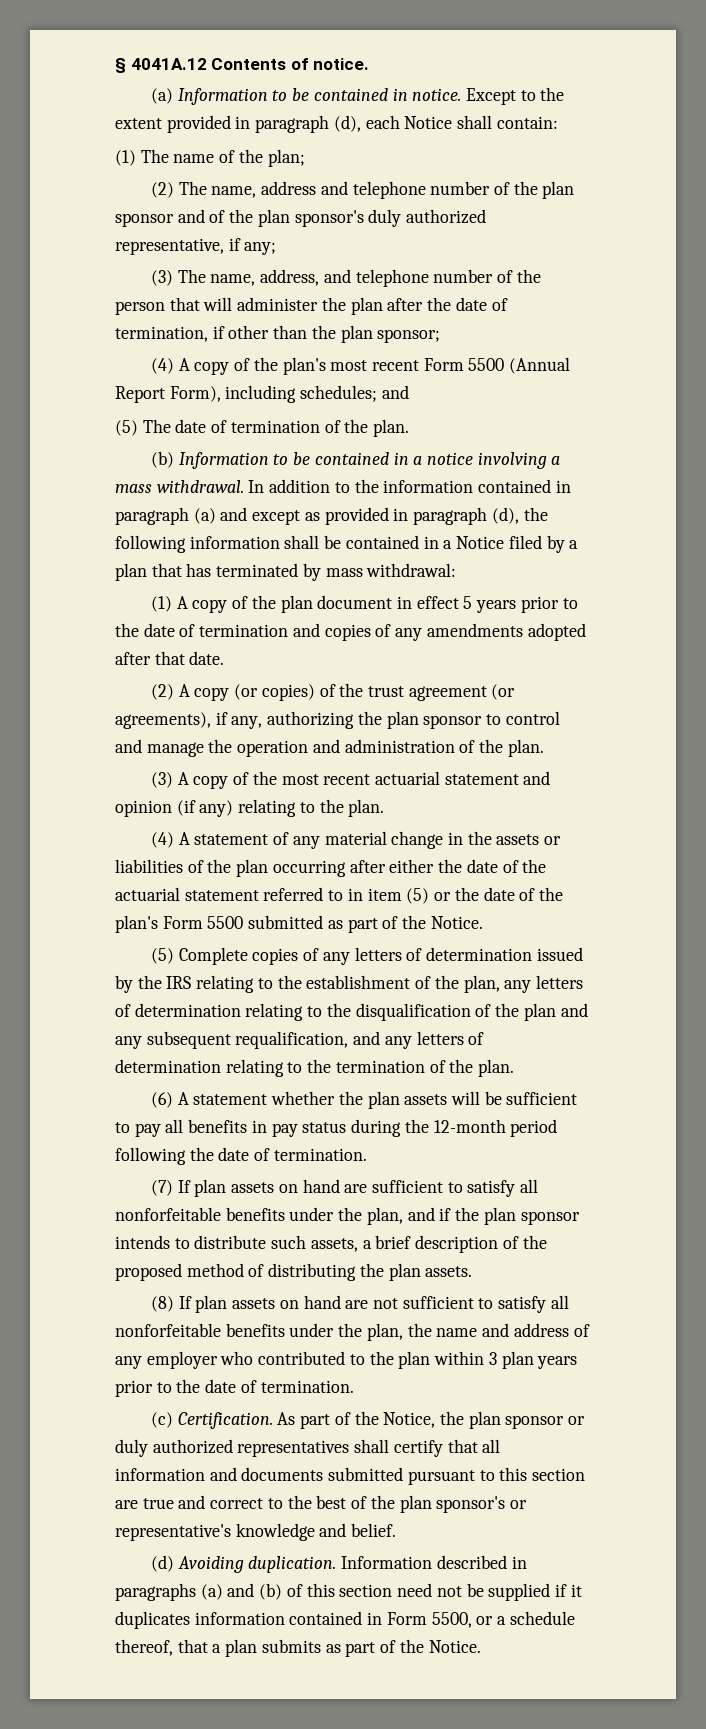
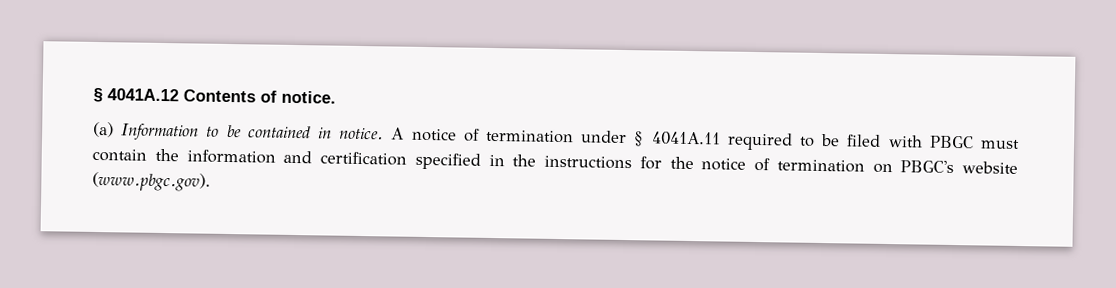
[465,87,565,105] [115,115,558,133] [115,149,305,167] [150,181,575,199] [115,209,487,227] [115,238,277,255] [150,269,541,287] [115,297,508,315] [115,325,441,343] [150,357,571,375] [115,385,409,403] [115,419,410,437] [150,451,561,469] [115,479,571,493] [115,507,548,525] [115,535,579,553] [115,563,457,581] [150,595,578,613] [115,623,586,641] [115,651,225,665] [150,683,516,701] [115,711,560,729] [115,739,544,757] [150,771,551,789] [115,799,385,817] [150,831,562,849] [115,859,547,877] [115,887,563,904] [115,915,483,933] [150,947,583,965] [115,975,583,993] [115,1003,588,1021] [115,1031,485,1049] [115,1059,515,1077] [150,1091,578,1109] [115,1119,558,1137] [115,1147,367,1165] [150,1179,539,1197] [115,1207,580,1225] [115,1235,547,1253] [115,1263,473,1281] [150,1295,569,1313] [115,1323,590,1341] [115,1351,578,1369] [115,1379,354,1397] [150,1411,586,1429] [115,1439,501,1457] [115,1467,586,1485] [115,1495,527,1513] [115,1523,397,1541] [150,1555,527,1573] [115,1583,582,1601] [115,1611,575,1629] [115,1639,481,1657] Except to the extent provided in paragraph (d), each Notice shall contain: // (1) The name of the plan; // (2) The name, address and telephone number of the plan sponsor and of the plan sponsor's duly authorized representative, if any; // (3) The name, address, and telephone number of the person that will administer the plan after the date of termination, if other than the plan sponsor; // (4) A copy of the plan's most recent Form 5500 (Annual Report Form), including schedules; and // (5) The date of termination of the plan. // (b) Information to be contained in a notice involving a mass withdrawal. In addition to the information contained in paragraph (a) and except as provided in paragraph (d), the following information shall be contained in a Notice filed by a plan that has terminated by mass withdrawal: // (1) A copy of the plan document in effect 5 years prior to the date of termination and copies of any amendments adopted after that date. // (2) A copy (or copies) of the trust agreement (or agreements), if any, authorizing the plan sponsor to control and manage the operation and administration of the plan. // (3) A copy of the most recent actuarial statement and opinion (if any) relating to the plan. // (4) A statement of any material change in the assets or liabilities of the plan occurring after either the date of the actuarial statement referred to in item (5) or the date of the plan's Form 5500 submitted as part of the Notice. // (5) Complete copies of any letters of determination issued by the IRS relating to the establishment of the plan, any letters of determination relating to the disqualification of the plan and any subsequent requalification, and any letters of determination relating to the termination of the plan. // (6) A statement whether the plan assets will be sufficient to pay all benefits in pay status during the 12-month period following the date of termination. // (7) If plan assets on hand are sufficient to satisfy all nonforfeitable benefits under the plan, and if the plan sponsor intends to distribute such assets, a brief description of the proposed method of distributing the plan assets. // (8) If plan assets on hand are not sufficient to satisfy all nonforfeitable benefits under the plan, the name and address of any employer who contributed to the plan within 3 plan years prior to the date of termination. // (c) Certification. As part of the Notice, the plan sponsor or duly authorized representatives shall certify that all information and documents submitted pursuant to this section are true and correct to the best of the plan sponsor's or representative's knowledge and belief. // (d) Avoiding duplication. Information described in paragraphs (a) and (b) of this section need not be supplied if it duplicates information contained in Form 5500, or a schedule thereof, that a plan submits as part of the Notice. -> [391,127,1021,151] [92,148,1018,174] [92,171,211,192] A notice of termination under § 4041A.11 required to be filed with PBGC must contain the information and certification specified in the instructions for the notice of termination on PBGC's website (www.pbgc.gov).

